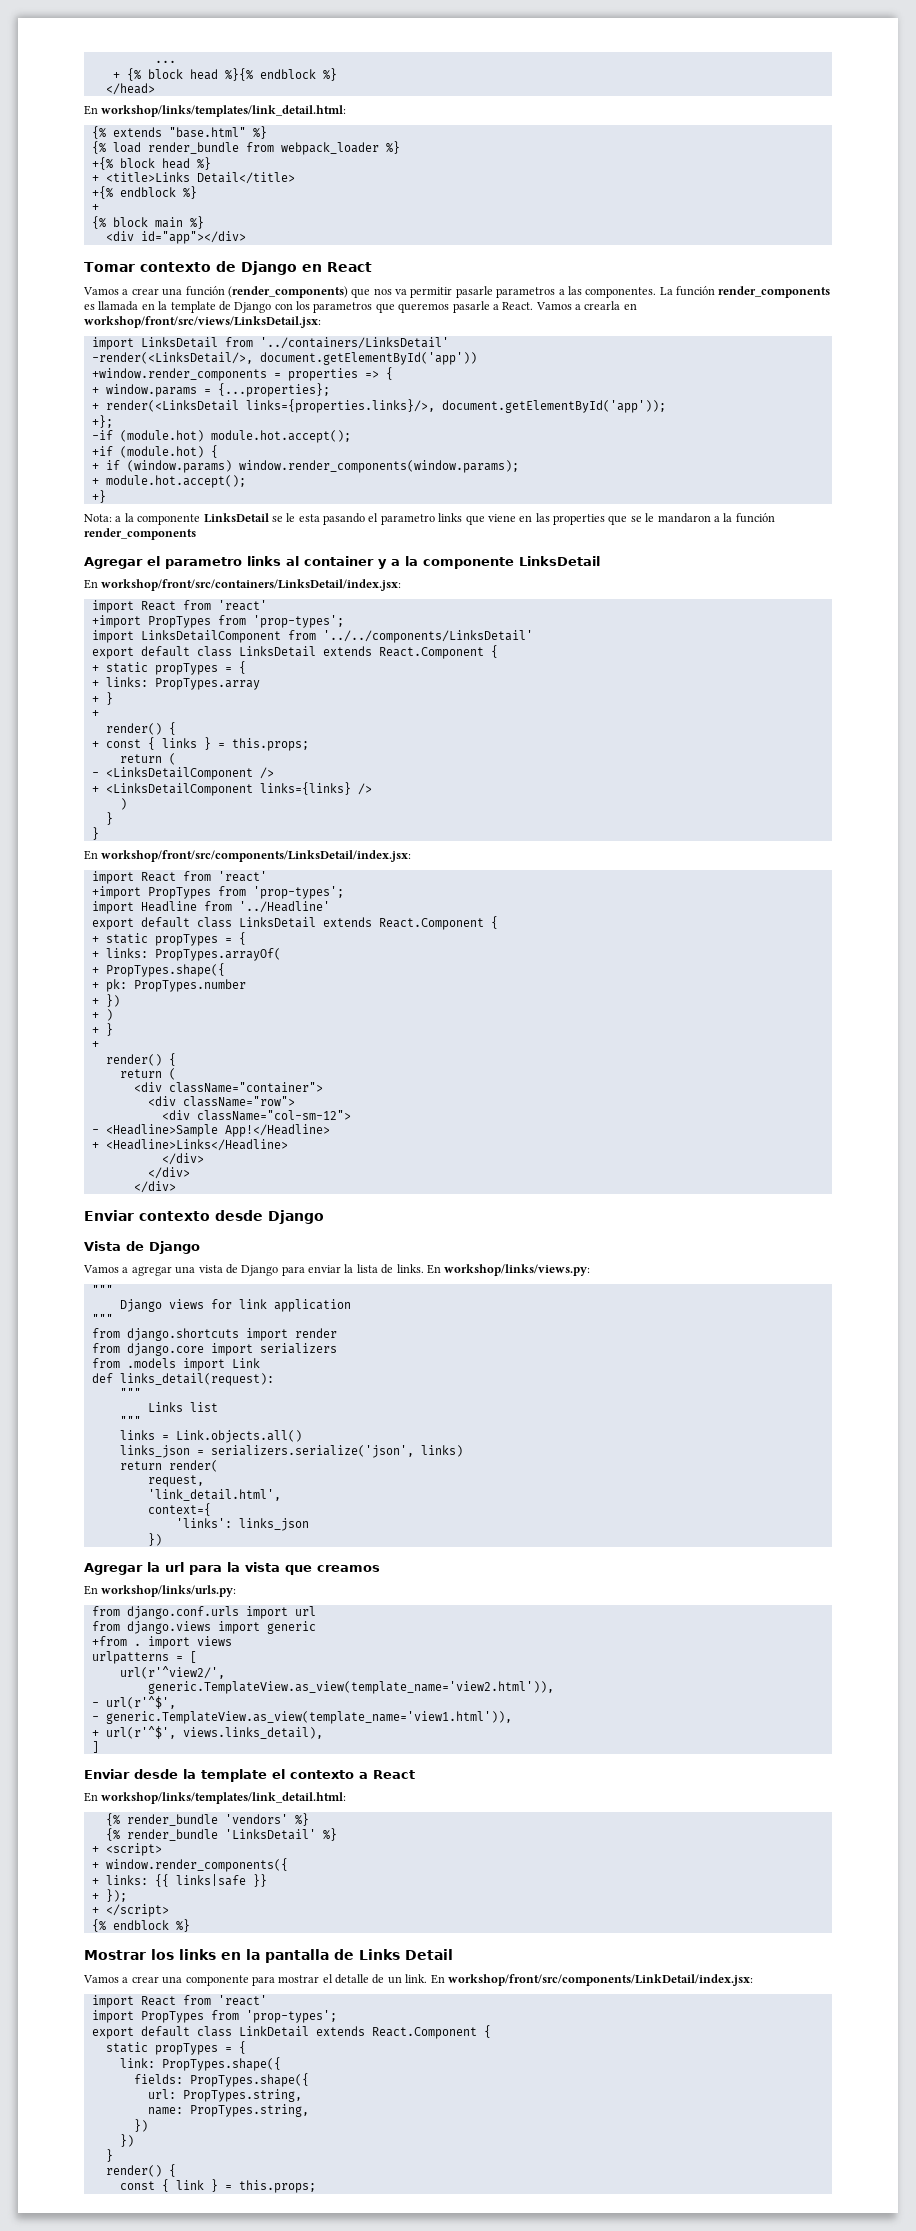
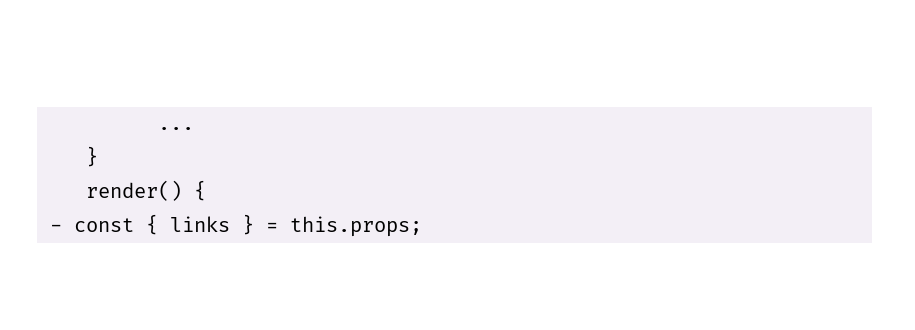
[112,68,337,81] [105,83,155,95] [84,105,347,117] [91,126,267,139] [91,141,400,155] [91,157,211,170] [91,172,295,184] [91,186,197,199] [91,204,99,211] [91,216,204,229] [105,231,246,244] [84,261,372,275] [83,286,831,298] [84,301,637,313] [84,316,321,328] [91,337,449,350] [91,352,477,365] [91,367,393,381] [91,383,330,397] [91,399,666,413] [91,415,113,428] [91,430,351,443] [91,445,218,458] [91,460,519,473] [91,475,246,488] [91,490,106,503] [84,513,775,525] [84,528,196,540] [84,556,600,569] [84,579,402,591] [91,600,267,613] [91,615,344,628] [91,630,533,643] [91,645,498,659] [91,661,246,675] [91,677,260,690] [91,692,113,705] [91,710,99,717] [105,722,176,735] [91,741,99,748] + {% block head %}{% endblock %} // </head> // En workshop/links/templates/link_detail.html: // {% extends "base.html" %} // {% load render_bundle from webpack_loader %} // +{% block head %} // + <title>Links Detail</title> // +{% endblock %} // + // {% block main %} // <div id="app"></div> // Tomar contexto de Django en React // Vamos a crear una función (render_components) que nos va permitir pasarle parametros a las componentes. La función render_components es llamada en la template de Django con los parametros que queremos pasarle a React. Vamos a crearla en workshop/front/src/views/LinksDetail.jsx: // import LinksDetail from '../containers/LinksDetail' // -render(<LinksDetail/>, document.getElementById('app')) // +window.render_components = properties => { // + window.params = {...properties}; // + render(<LinksDetail links={properties.links}/>, document.getElementById('app')); // +}; // -if (module.hot) module.hot.accept(); // +if (module.hot) { // + if (window.params) window.render_components(window.params); // + module.hot.accept(); // +} // Nota: a la componente LinksDetail se le esta pasando el parametro links que viene en las properties que se le mandaron a la función render_components // Agregar el parametro links al container y a la componente LinksDetail // En workshop/front/src/containers/LinksDetail/index.jsx: // import React from 'react' // +import PropTypes from 'prop-types'; // import LinksDetailComponent from '../../components/LinksDetail' // export default class LinksDetail extends React.Component { // + static propTypes = { // + links: PropTypes.array // + } // + // render() { // + -> [85,146,98,167] [85,180,206,201] [49,224,62,232] } // render() { // -
[119,753,176,765] [91,767,274,780] [91,782,372,796] [119,798,127,810] [105,812,113,825] [91,827,99,840] [84,850,412,862] [91,871,267,884] [91,886,344,899] [91,901,330,914] [91,916,498,930] [91,932,246,946] [91,948,281,961] [91,963,225,977] [91,979,246,992] [91,994,120,1007] [91,1009,113,1021] [91,1023,113,1036] [91,1041,99,1048] [105,1053,176,1066] [119,1068,176,1080] [133,1082,323,1093] [147,1096,295,1107] [161,1110,351,1121] [91,1124,330,1137] [91,1139,288,1151] [161,1153,204,1165] [147,1167,190,1179] [133,1181,176,1193] [84,1210,324,1224] [84,1241,200,1254] [83,1264,591,1276] [91,1285,113,1295] [119,1299,351,1312] [91,1314,113,1324] [91,1328,337,1341] [91,1343,337,1356] [91,1358,260,1371] [91,1373,274,1386] [119,1388,141,1398] [147,1402,218,1412] [119,1416,141,1426] [119,1430,302,1443] [119,1445,463,1458] [119,1460,218,1472] [147,1475,204,1487] [147,1489,281,1501] [147,1503,211,1516] [175,1518,309,1531] [147,1533,162,1546] [84,1562,380,1575] [84,1585,237,1597] [91,1606,316,1619] [91,1621,316,1634] [91,1636,232,1649] [91,1651,197,1664] [119,1666,225,1679] [147,1681,554,1694] [91,1696,176,1709] [91,1711,512,1724] [91,1726,323,1739] [91,1741,99,1753] [84,1769,415,1782] [84,1792,347,1804] [105,1813,309,1826] [105,1828,337,1841] [91,1843,162,1856] [91,1858,288,1872] [91,1874,267,1887] [91,1889,127,1902] [91,1904,169,1917] [91,1919,190,1932] [84,1949,453,1963] [83,1974,753,1986] [91,1995,267,2008] [91,2010,337,2023] [91,2025,491,2039] [105,2041,246,2055] [119,2057,281,2071] [133,2073,309,2087] [147,2089,302,2102] [147,2104,309,2117] [133,2119,148,2132] [119,2134,134,2147] [105,2149,113,2162] [105,2164,176,2177] [119,2179,316,2193] // return ( // - <LinksDetailComponent /> // + <LinksDetailComponent links={links} /> // ) // } // } // En workshop/front/src/components/LinksDetail/index.jsx: // import React from 'react' // +import PropTypes from 'prop-types'; // import Headline from '../Headline' // export default class LinksDetail extends React.Component { // + static propTypes = { // + links: PropTypes.arrayOf( // + PropTypes.shape({ // + pk: PropTypes.number // + }) // + ) // + } // + // render() { // return ( // <div className="container"> // <div className="row"> // <div className="col-sm-12"> // - <Headline>Sample App!</Headline> // + <Headline>Links</Headline> // </div> // </div> // </div> // Enviar contexto desde Django // Vista de Django // Vamos a agregar una vista de Django para enviar la lista de links. En workshop/links/views.py: // """ // Django views for link application // """ // from django.shortcuts import render // from django.core import serializers // from .models import Link // def links_detail(request): // """ // Links list // """ // links = Link.objects.all() // links_json = serializers.serialize('json', links) // return render( // request, // 'link_detail.html', // context={ // 'links': links_json // }) // Agregar la url para la vista que creamos // En workshop/links/urls.py: // from django.conf.urls import url // from django.views import generic // +from . import views // urlpatterns = [ // url(r'^view2/', // generic.TemplateView.as_view(template_name='view2.html')), // - url(r'^$', // - generic.TemplateView.as_view(template_name='view1.html')), // + url(r'^$', views.links_detail), // ] // Enviar desde la template el contexto a React // En workshop/links/templates/link_detail.html: // {% render_bundle 'vendors' %} // {% render_bundle 'LinksDetail' %} // + <script> // + window.render_components({ // + links: {{ links|safe }} // + }); // + </script> // {% endblock %} // Mostrar los links en la pantalla de Links Detail // Vamos a crear una componente para mostrar el detalle de un link. En workshop/front/src/components/LinkDetail/index.jsx: // import React from 'react' // import PropTypes from 'prop-types'; // export default class LinkDetail extends React.Component { // static propTypes = { // link: PropTypes.shape({ // fields: PropTypes.shape({ // url: PropTypes.string, // name: PropTypes.string, // }) // }) // } // render() { // const { link } = this.props; -> (422, 226) none

